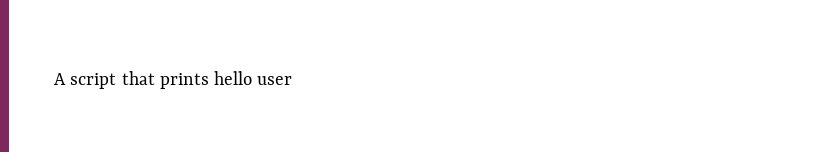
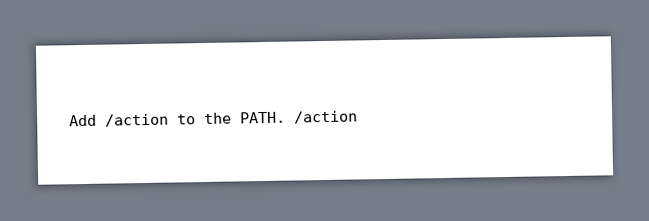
[54,71,293,89] A script that prints hello user -> [69,110,358,127] Add /action to the PATH. /action

